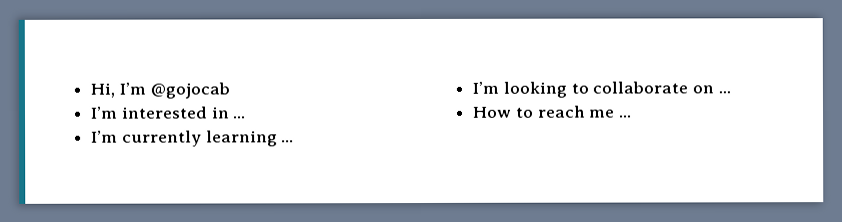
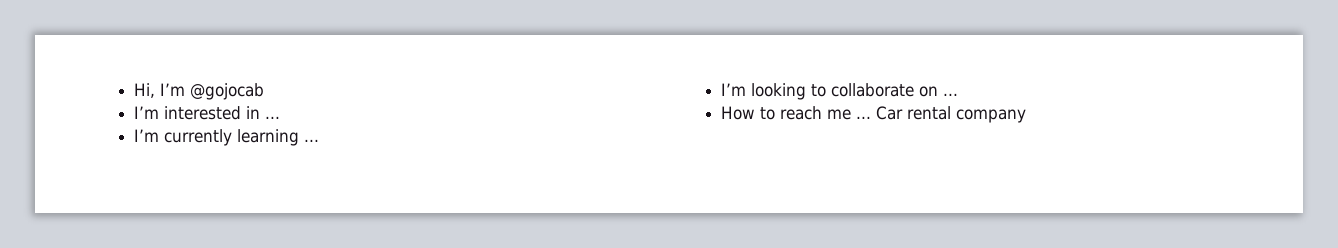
(633, 116) none -> [876,106,1027,123] Car rental company

